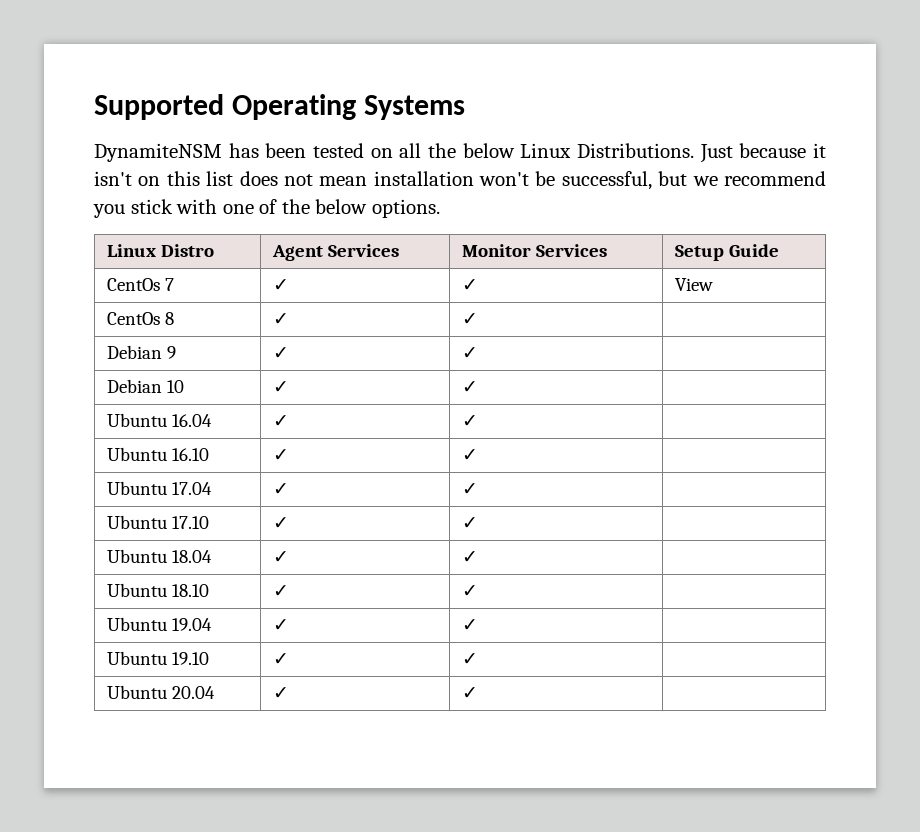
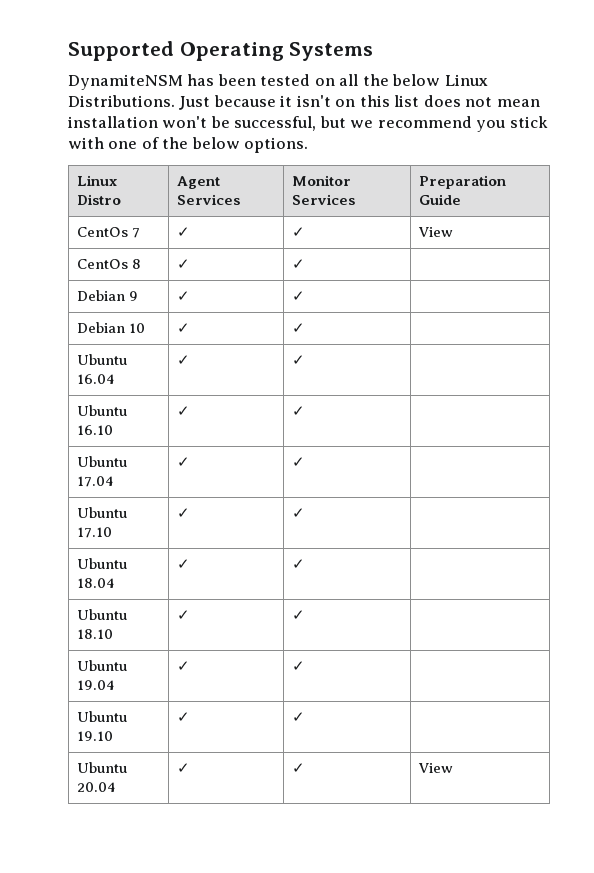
[674,245,724,261] Setup -> [419,175,507,189] Preparation
(478, 693) none -> [418,763,454,773] View

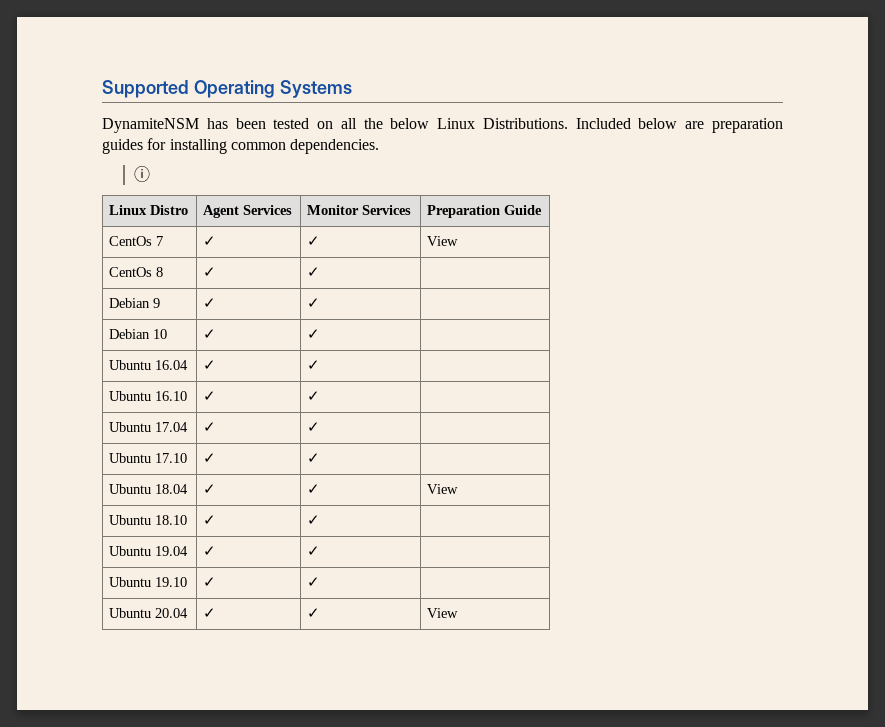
[179,95,540,110] [68,116,548,132] [68,137,309,153] Just because it isn't on this list does not mean installation won't be successful, but we recommend you stick with one of the below options. -> [575,118,783,133] [102,138,380,154] [133,166,150,182] Included below are preparation guides for installing common dependencies. // ⓘ
(306, 564) none -> [426,484,458,494] View

